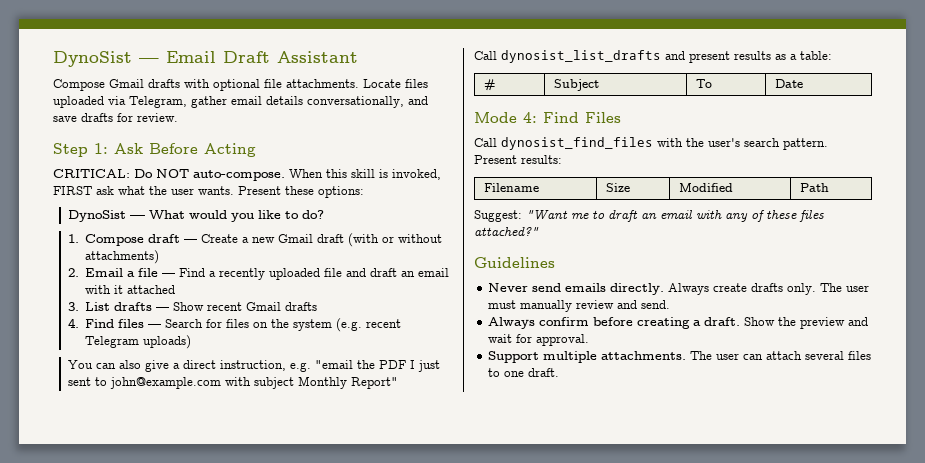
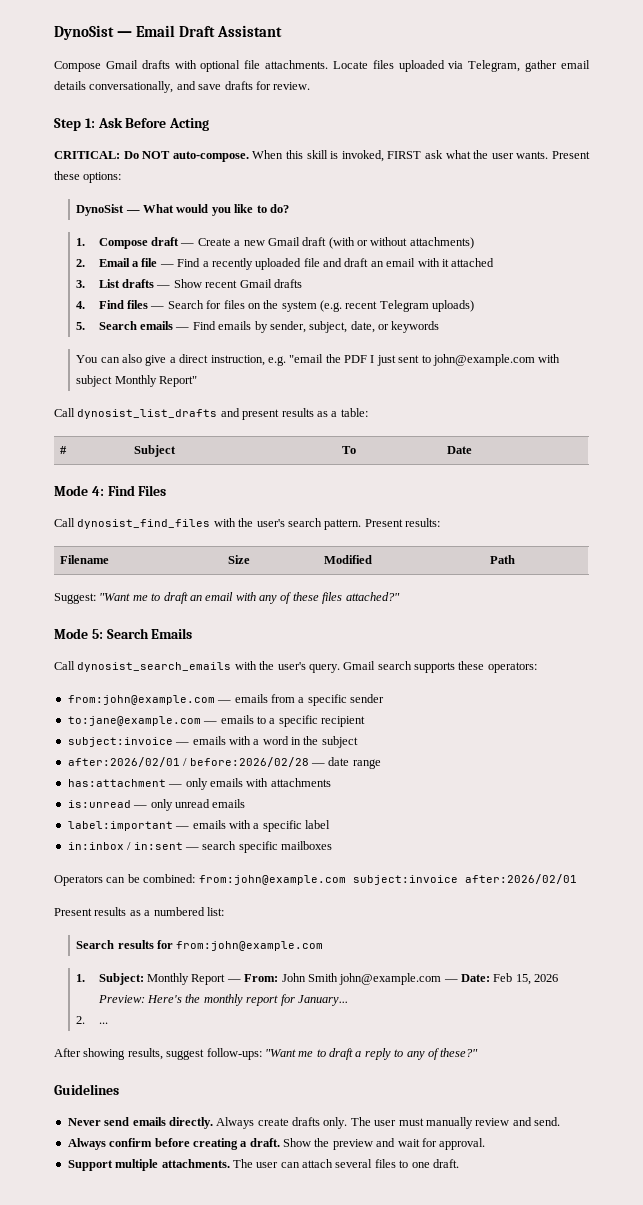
(192, 342) none -> [76,321,440,333] // 5. Search emails — Find emails by sender, subject, date, or keywords
(539, 231) none -> [54,628,193,639] [54,661,537,673] [67,694,384,706] [67,715,365,727] [67,736,358,748] [67,757,381,769] [67,778,331,790] [67,799,246,811] [67,820,330,832] [67,841,332,853] [54,874,577,886] [54,907,224,916] [76,940,324,951] [76,973,559,985] [97,994,348,1006] [76,1016,108,1024] [54,1048,479,1060] // Mode 5: Search Emails // Call dynosist_search_emails with the user's query. Gmail search supports these operators: // from:john@example.com — emails from a specific sender // to:jane@example.com — emails to a specific recipient // subject:invoice — emails with a word in the subject // after:2026/02/01 / before:2026/02/28 — date range // has:attachment — only emails with attachments // is:unread — only unread emails // label:important — emails with a specific label // in:inbox / in:sent — search specific mailboxes // Operators can be combined: from:john@example.com subject:invoice after:2026/02/01 // Present results as a numbered list: // Search results for from:john@example.com // 1. Subject: Monthly Report — From: John Smith john@example.com — Date: Feb 15, 2026 Preview: Here's the monthly report for January... // 2. ... // After showing results, suggest follow-ups: "Want me to draft a reply to any of these?"

